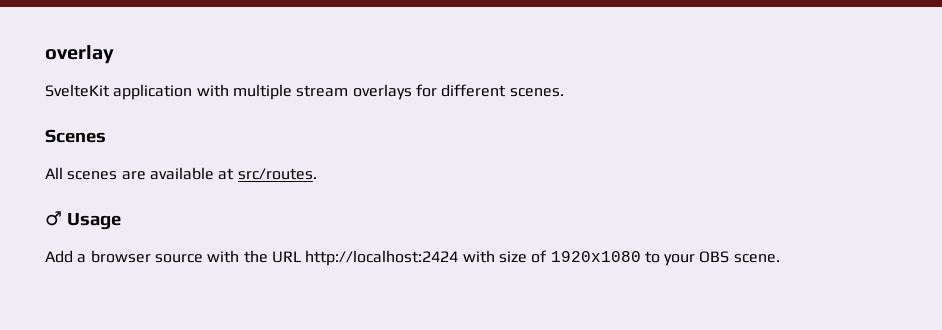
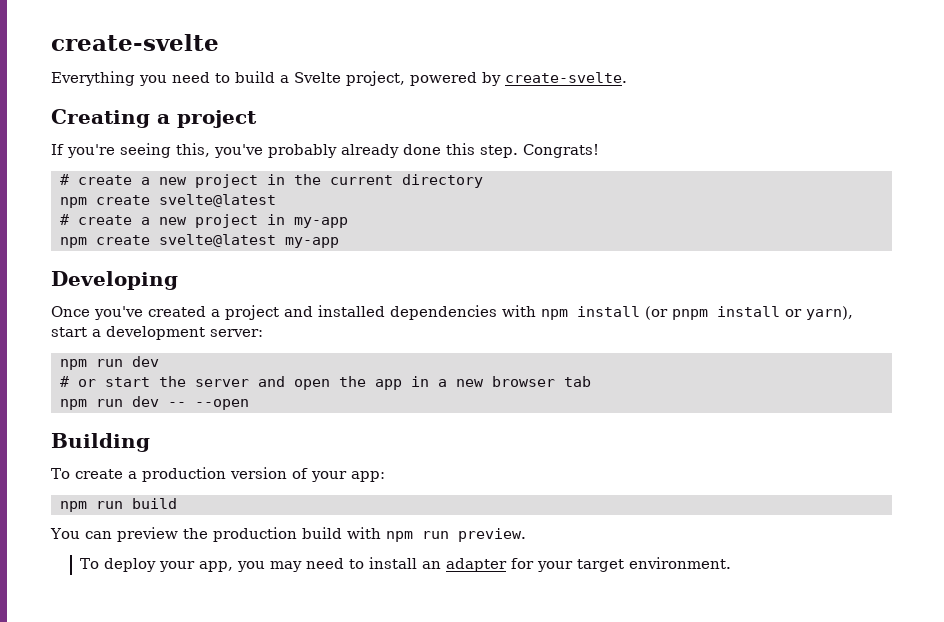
[45,45,114,64] [45,84,564,100] [45,129,106,143] [45,167,317,180] [45,211,121,230] [45,250,780,266] overlay // SvelteKit application with multiple stream overlays for different scenes. // Scenes // All scenes are available at src/routes. // ♂ Usage // Add a browser source with the URL http://localhost:2424 with size of 1920x1080 to your OBS scene. -> [51,34,219,51] [51,71,627,86] [51,109,257,128] [51,143,599,158] [59,174,483,188] [59,194,276,208] [59,214,348,228] [59,234,339,248] [51,271,178,290] [51,305,853,320] [51,326,263,340] [59,356,159,370] [59,376,591,390] [59,396,249,410] [51,433,150,452] [51,467,385,482] [59,498,177,512] [50,527,526,542] [79,557,731,572] create-svelte // Everything you need to build a Svelte project, powered by create-svelte. // Creating a project // If you're seeing this, you've probably already done this step. Congrats! // # create a new project in the current directory // npm create svelte@latest // # create a new project in my-app // npm create svelte@latest my-app // Developing // Once you've created a project and installed dependencies with npm install (or pnpm install or yarn), start a development server: // npm run dev // # or start the server and open the app in a new browser tab // npm run dev -- --open // Building // To create a production version of your app: // npm run build // You can preview the production build with npm run preview. // To deploy your app, you may need to install an adapter for your target environment.

